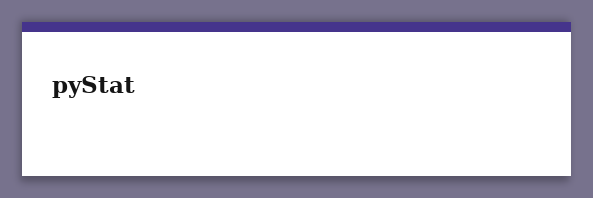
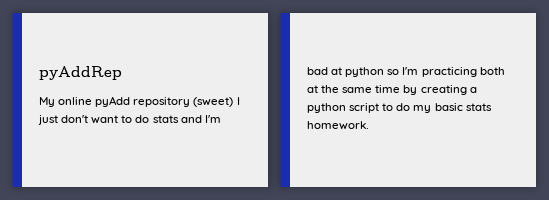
[52,76,135,98] pyStat -> [39,66,122,80] [39,96,240,107] [38,115,221,125] [307,67,505,77] [307,85,477,95] [307,103,492,113] [307,121,369,130] pyAddRep // My online pyAdd repository (sweet) I just don't want to do stats and I'm bad at python so I'm practicing both at the same time by creating a python script to do my basic stats homework.

